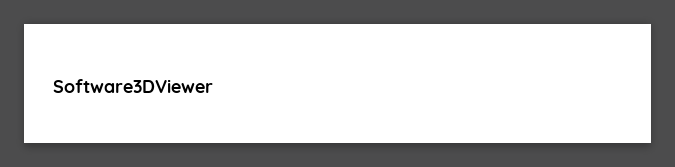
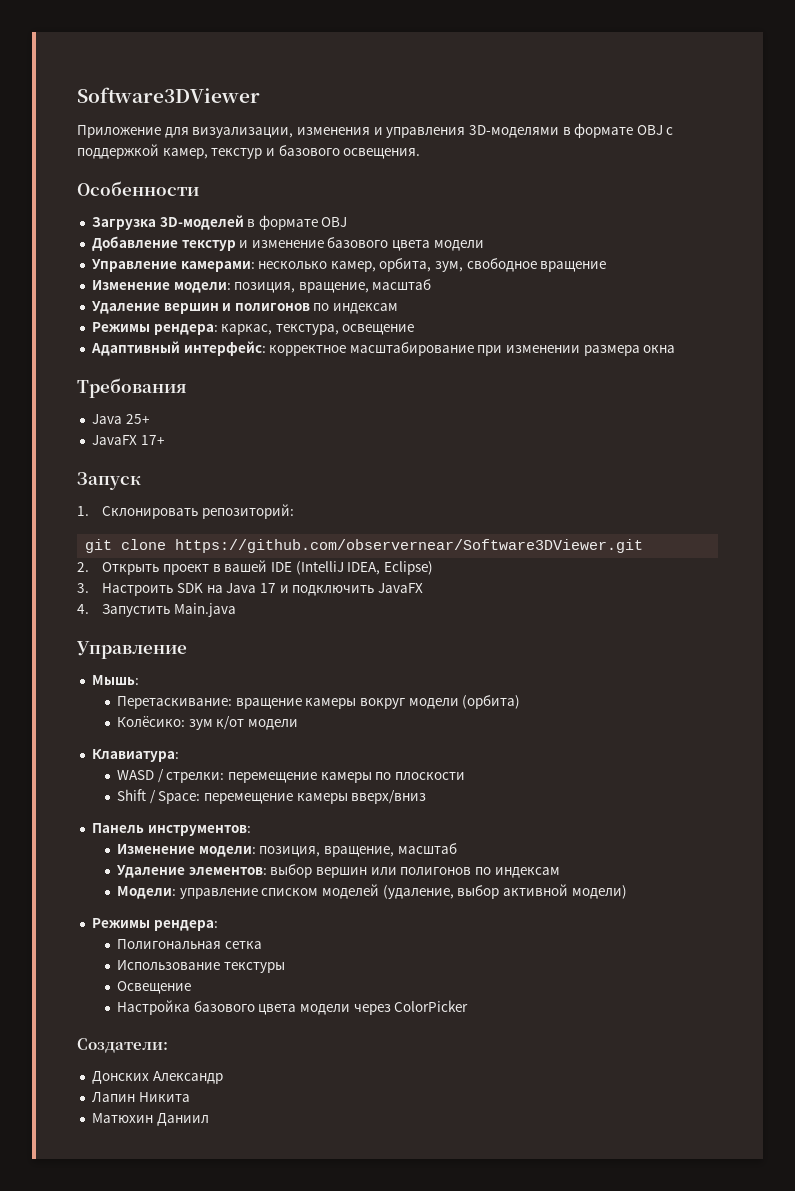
(213, 86) none -> [77,123,674,138] [77,144,421,159] [77,181,199,196] [91,215,348,230] [91,236,484,251] [91,258,607,272] [91,279,432,293] [91,301,399,314] [91,322,415,335] [90,341,676,356] [77,378,187,398] [91,414,150,424] [91,435,165,445] [77,472,141,490] [77,504,294,519] [85,539,644,553] [77,560,433,575] [77,583,423,596] [77,603,236,617] [77,641,187,659] [91,675,139,685] [117,695,521,709] [117,716,299,730] [91,749,179,762] [117,769,465,783] [117,789,427,804] [91,823,251,836] [117,843,457,857] [117,864,560,878] [117,884,627,899] [91,918,218,931] [117,939,262,949] [117,960,285,973] [117,981,192,994] [117,1000,469,1015] [77,1038,168,1053] [91,1071,223,1084] [91,1092,190,1102] [91,1113,209,1126] // Приложение для визуализации, изменения и управления 3D-моделями в формате OBJ с поддержкой камер, текстур и базового освещения. // Особенности // Загрузка 3D-моделей в формате OBJ // Добавление текстур и изменение базового цвета модели // Управление камерами: несколько камер, орбита, зум, свободное вращение // Изменение модели: позиция, вращение, масштаб // Удаление вершин и полигонов по индексам // Режимы рендера: каркас, текстура, освещение // Адаптивный интерфейс: корректное масштабирование при изменении размера окна // Требования // Java 25+ // JavaFX 17+ // Запуск // 1. Склонировать репозиторий: // git clone https://github.com/observernear/Software3DViewer.git // 2. Открыть проект в вашей IDE (IntelliJ IDEA, Eclipse) // 3. Настроить SDK на Java 17 и подключить JavaFX // 4. Запустить Main.java // Управление // Мышь: // Перетаскивание: вращение камеры вокруг модели (орбита) // Колёсико: зум к/от модели // Клавиатура: // WASD / стрелки: перемещение камеры по плоскости // Shift / Space: перемещение камеры вверх/вниз // Панель инструментов: // Изменение модели: позиция, вращение, масштаб // Удаление элементов: выбор вершин или полигонов по индексам // Модели: управление списком моделей (удаление, выбор активной модели) // Режимы рендера: // Полигональная сетка // Использование текстуры // Освещение // Настройка базового цвета модели через ColorPicker // Создатели: // Донских Александр // Лапин Никита // Матюхин Даниил

